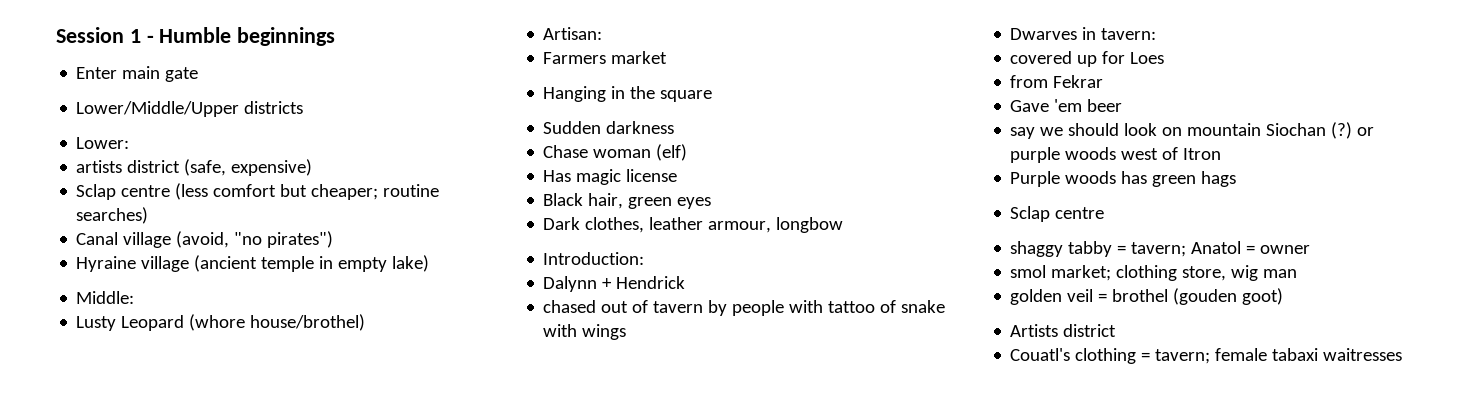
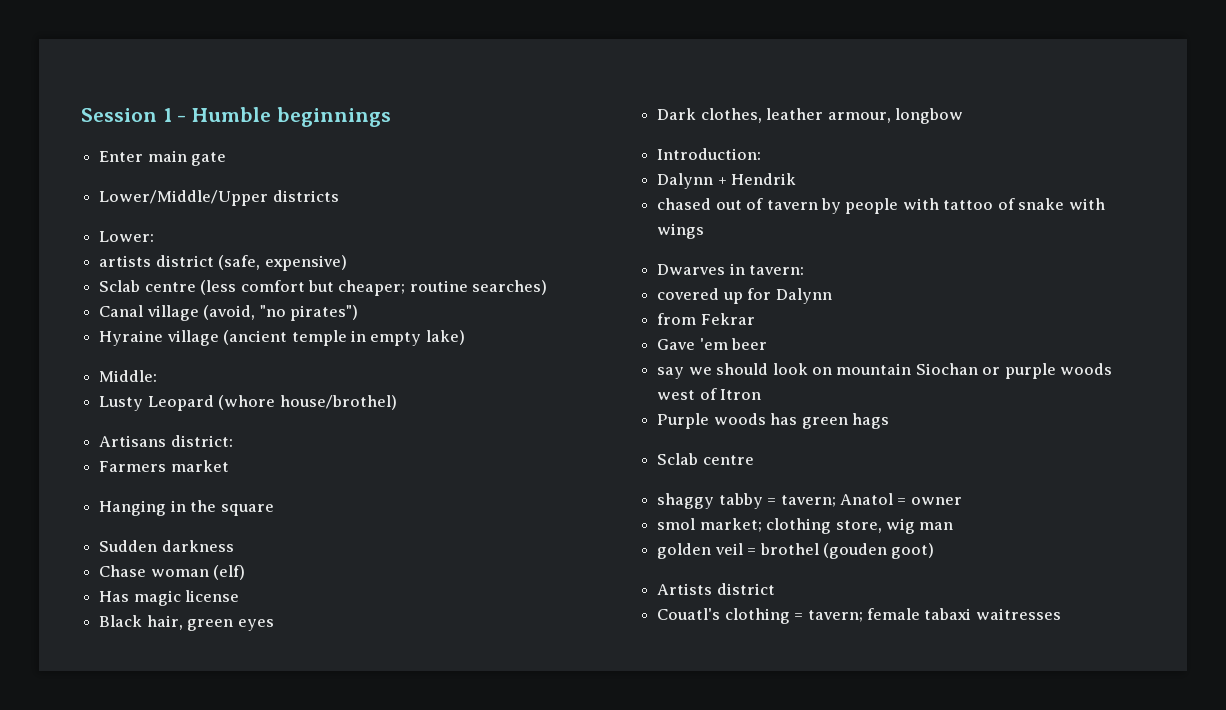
[76,184,117,200] Sclap -> [99,280,141,292] Sclab
[543,27,603,40] Artisan: -> [99,435,233,447] Artisans district:
[616,276,686,289] Hendrick -> [731,173,797,185] Hendrik
[1130,52,1165,64] Loes -> [775,288,832,304] Dalynn
[1331,122,1353,139] (?) -> (978, 369) none
[1010,206,1051,222] Sclap -> [657,453,699,465] Sclab

